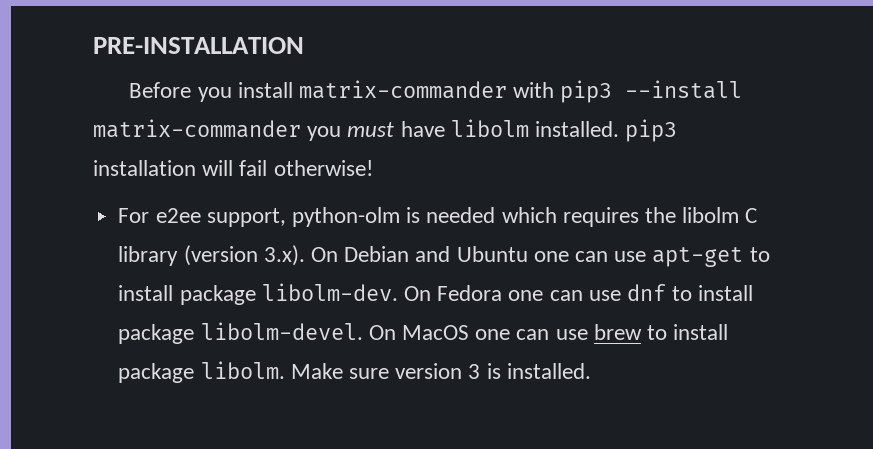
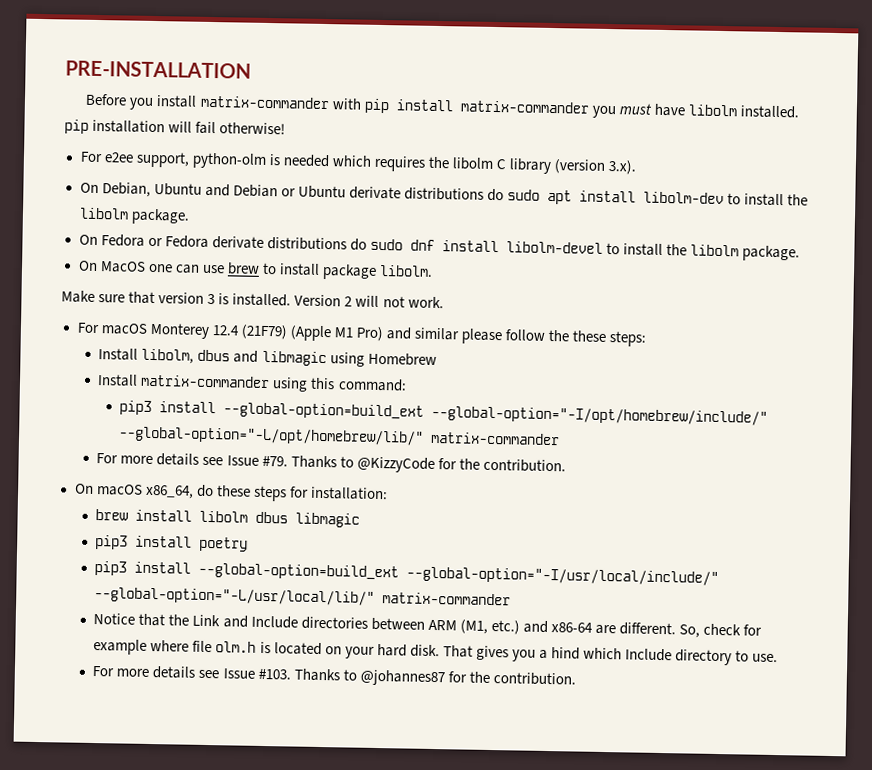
[560,80,743,103] pip3 --install -> [363,98,454,114] pip install
[625,119,678,142] pip3 -> [64,119,89,134] pip
[310,246,770,267] [118,283,754,305] [118,322,363,344] On Debian and Ubuntu one can use apt-get to install package libolm-dev. On Fedora one can use dnf to install package libolm-devel. -> [79,182,809,207] [78,207,190,225] [78,234,801,262] // On Debian, Ubuntu and Debian or Ubuntu derivate distributions do sudo apt install libolm-dev to install the libolm package. // On Fedora or Fedora derivate distributions do sudo dnf install libolm-devel to install the libolm package. //
(285, 370) none -> (433, 270) //
(389, 373) none -> [128,291,156,305] that
(591, 371) none -> [294,294,444,309] [76,322,647,347] [98,348,437,367] [97,374,407,392] [119,400,769,426] [118,426,561,446] [96,453,566,473] [74,483,388,502] [95,509,361,528] [95,535,249,552] [94,561,720,587] [94,587,512,606] [93,613,763,638] [93,639,779,666] [92,665,576,687] Version 2 will not work. // For macOS Monterey 12.4 (21F79) (Apple M1 Pro) and similar please follow the these steps: // Install libolm, dbus and libmagic using Homebrew // Install matrix-commander using this command: // pip3 install --global-option=build_ext --global-option="-I/opt/homebrew/include/" --global-option="-L/opt/homebrew/lib/" matrix-commander // For more details see Issue #79. Thanks to @KizzyCode for the contribution. // On macOS x86_64, do these steps for installation: // brew install libolm dbus libmagic // pip3 install poetry // pip3 install --global-option=build_ext --global-option="-I/usr/local/include/" --global-option="-L/usr/local/lib/" matrix-commander // Notice that the Link and Include directories between ARM (M1, etc.) and x86-64 are different. So, check for example where file olm.h is located on your hard disk. That gives you a hind which Include directory to use. // For more details see Issue #103. Thanks to @johannes87 for the contribution.

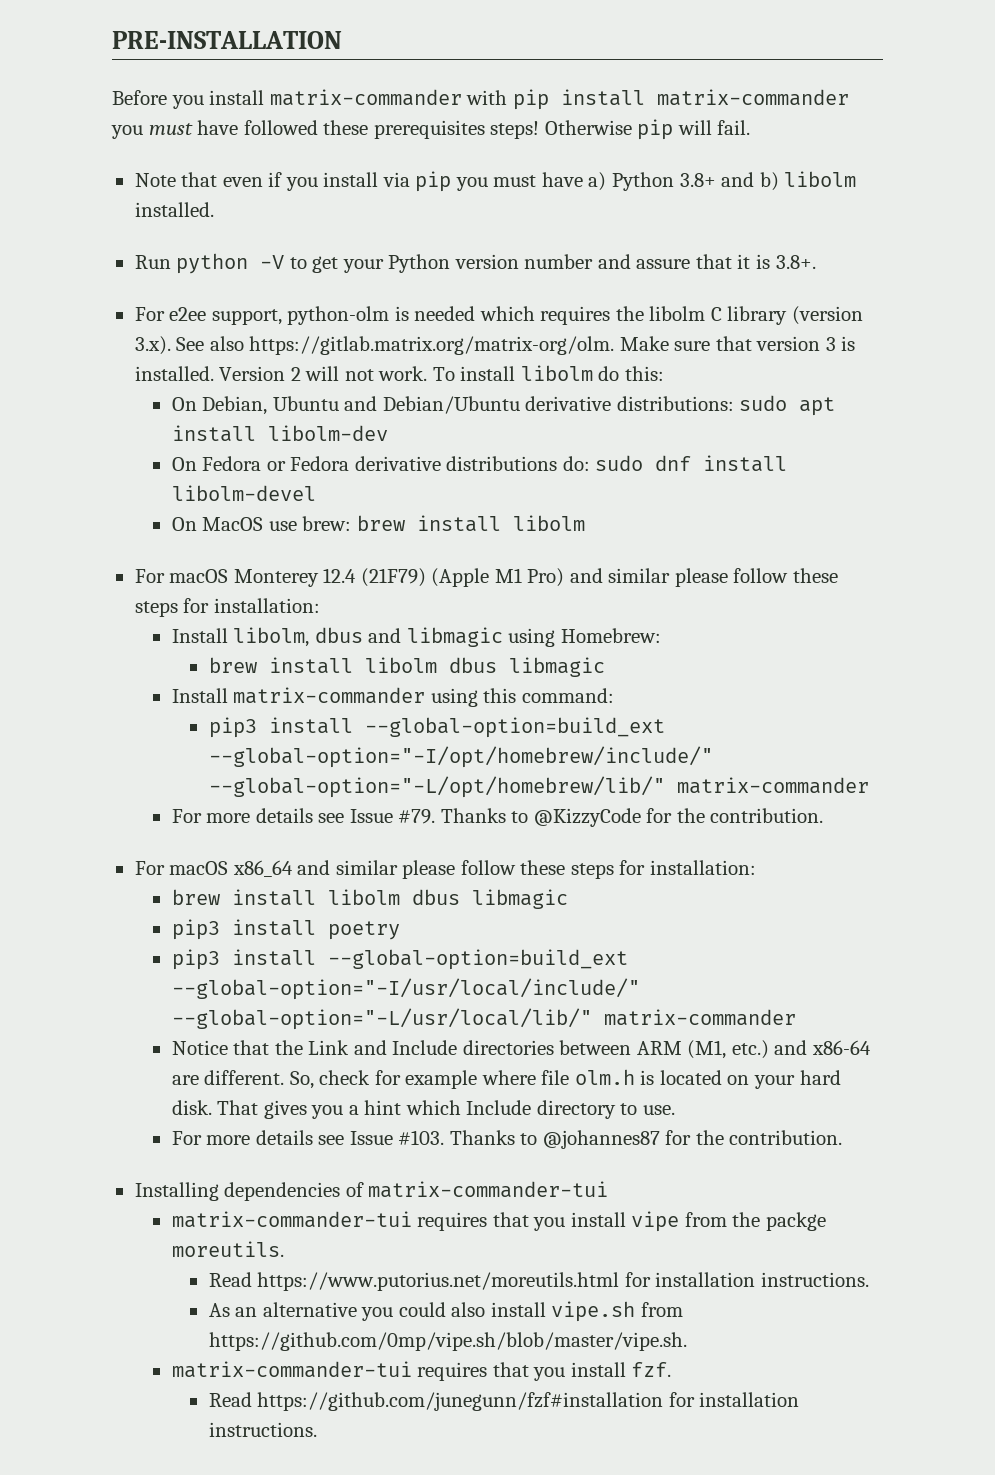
[687,104,799,119] [64,119,286,135] libolm installed. pip installation will fail otherwise! -> [243,119,751,140] [134,171,857,192] [134,202,214,217] [134,253,816,274] followed these prerequisites steps! Otherwise pip will fail. // Note that even if you install via pip you must have a) Python 3.8+ and b) libolm installed. // Run python -V to get your Python version number and assure that it is 3.8+.
[79,182,809,207] [78,207,190,225] [78,234,801,262] [77,260,433,280] // On Debian, Ubuntu and Debian or Ubuntu derivate distributions do sudo apt install libolm-dev to install the libolm package. // On Fedora or Fedora derivate distributions do sudo dnf install libolm-devel to install the libolm package. // On MacOS one can use brew to install package libolm. // -> [176,336,615,355] See also https://gitlab.matrix.org/matrix-org/olm.
(444, 302) none -> [432,365,664,381] [171,395,836,416] [171,425,388,442] [171,455,788,472] [171,485,316,501] [171,515,585,532] To install libolm do this: // On Debian, Ubuntu and Debian/Ubuntu derivative distributions: sudo apt install libolm-dev // On Fedora or Fedora derivative distributions do: sudo dnf install libolm-devel // On MacOS use brew: brew install libolm
[548,329,647,347] the these steps: -> [792,568,838,583] [134,598,320,617] these steps for installation:
[367,352,437,367] Homebrew -> [560,628,661,643] [208,657,605,677] Homebrew: // brew install libolm dbus libmagic
[74,483,214,499] On macOS x86_64, do -> [134,860,516,879] For macOS x86_64 and similar please follow
[551,647,581,660] hind -> [364,1100,402,1115] hint
(576, 679) none -> [134,1181,609,1201] [171,1211,826,1232] [171,1241,284,1257] [208,1272,869,1291] [208,1301,683,1322] [208,1332,687,1351] [171,1361,672,1381] [208,1392,800,1411] [208,1422,317,1437] // Installing dependencies of matrix-commander-tui // matrix-commander-tui requires that you install vipe from the packge moreutils. // Read https://www.putorius.net/moreutils.html for installation instructions. // As an alternative you could also install vipe.sh from https://github.com/0mp/vipe.sh/blob/master/vipe.sh. // matrix-commander-tui requires that you install fzf. // Read https://github.com/junegunn/fzf#installation for installation instructions.

